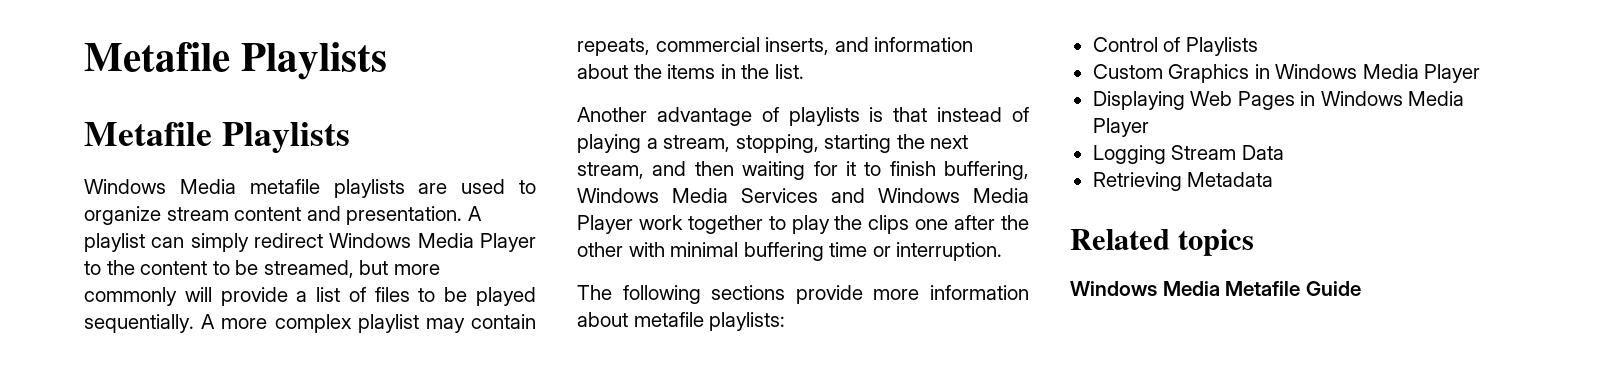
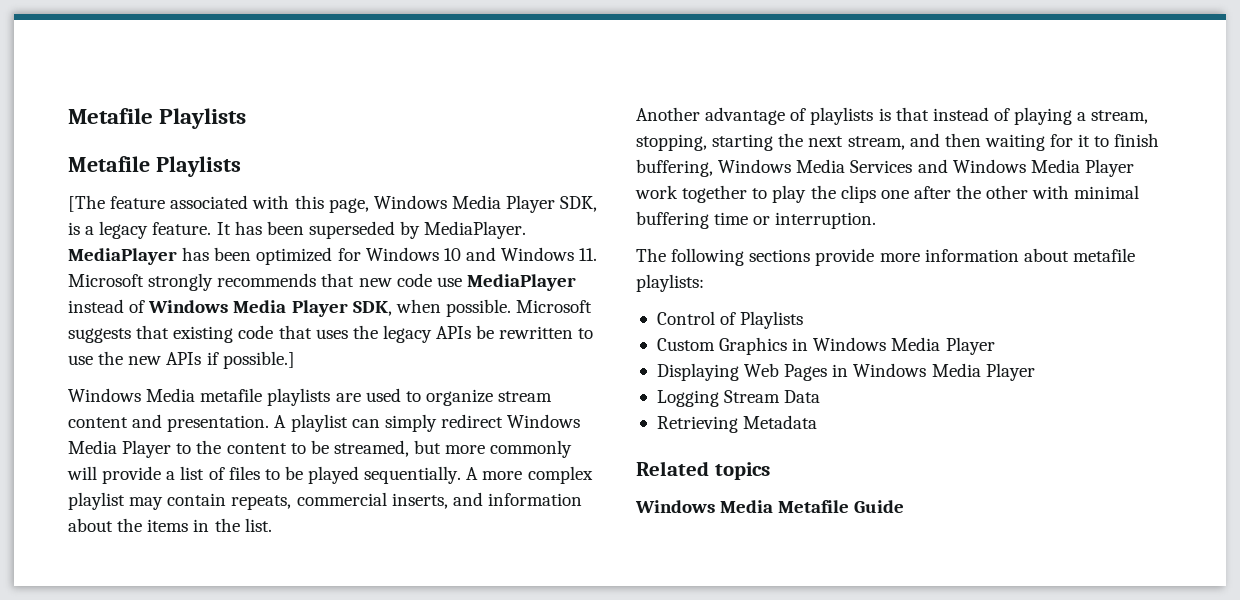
(350, 138) none -> [68,195,598,213] [68,221,527,239] [68,247,598,265] [68,273,576,291] [68,299,593,317] [68,325,594,343] [68,351,295,369] // [The feature associated with this page, Windows Media Player SDK, is a legacy feature. It has been superseded by MediaPlayer. MediaPlayer has been optimized for Windows 10 and Windows 11. Microsoft strongly recommends that new code use MediaPlayer instead of Windows Media Player SDK, when possible. Microsoft suggests that existing code that uses the legacy APIs be rewritten to use the new APIs if possible.]

